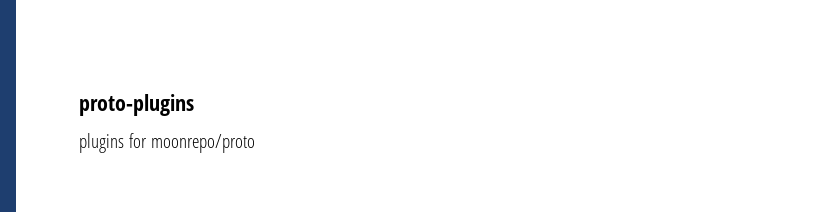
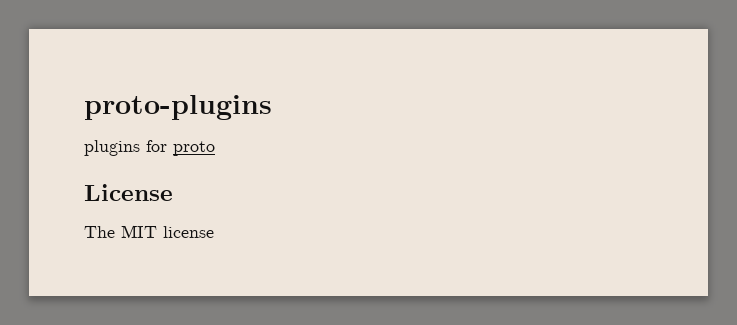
[150,134,255,153] moonrepo/proto -> [173,141,215,156] [84,184,173,201] [84,225,214,238] proto // License // The MIT license

